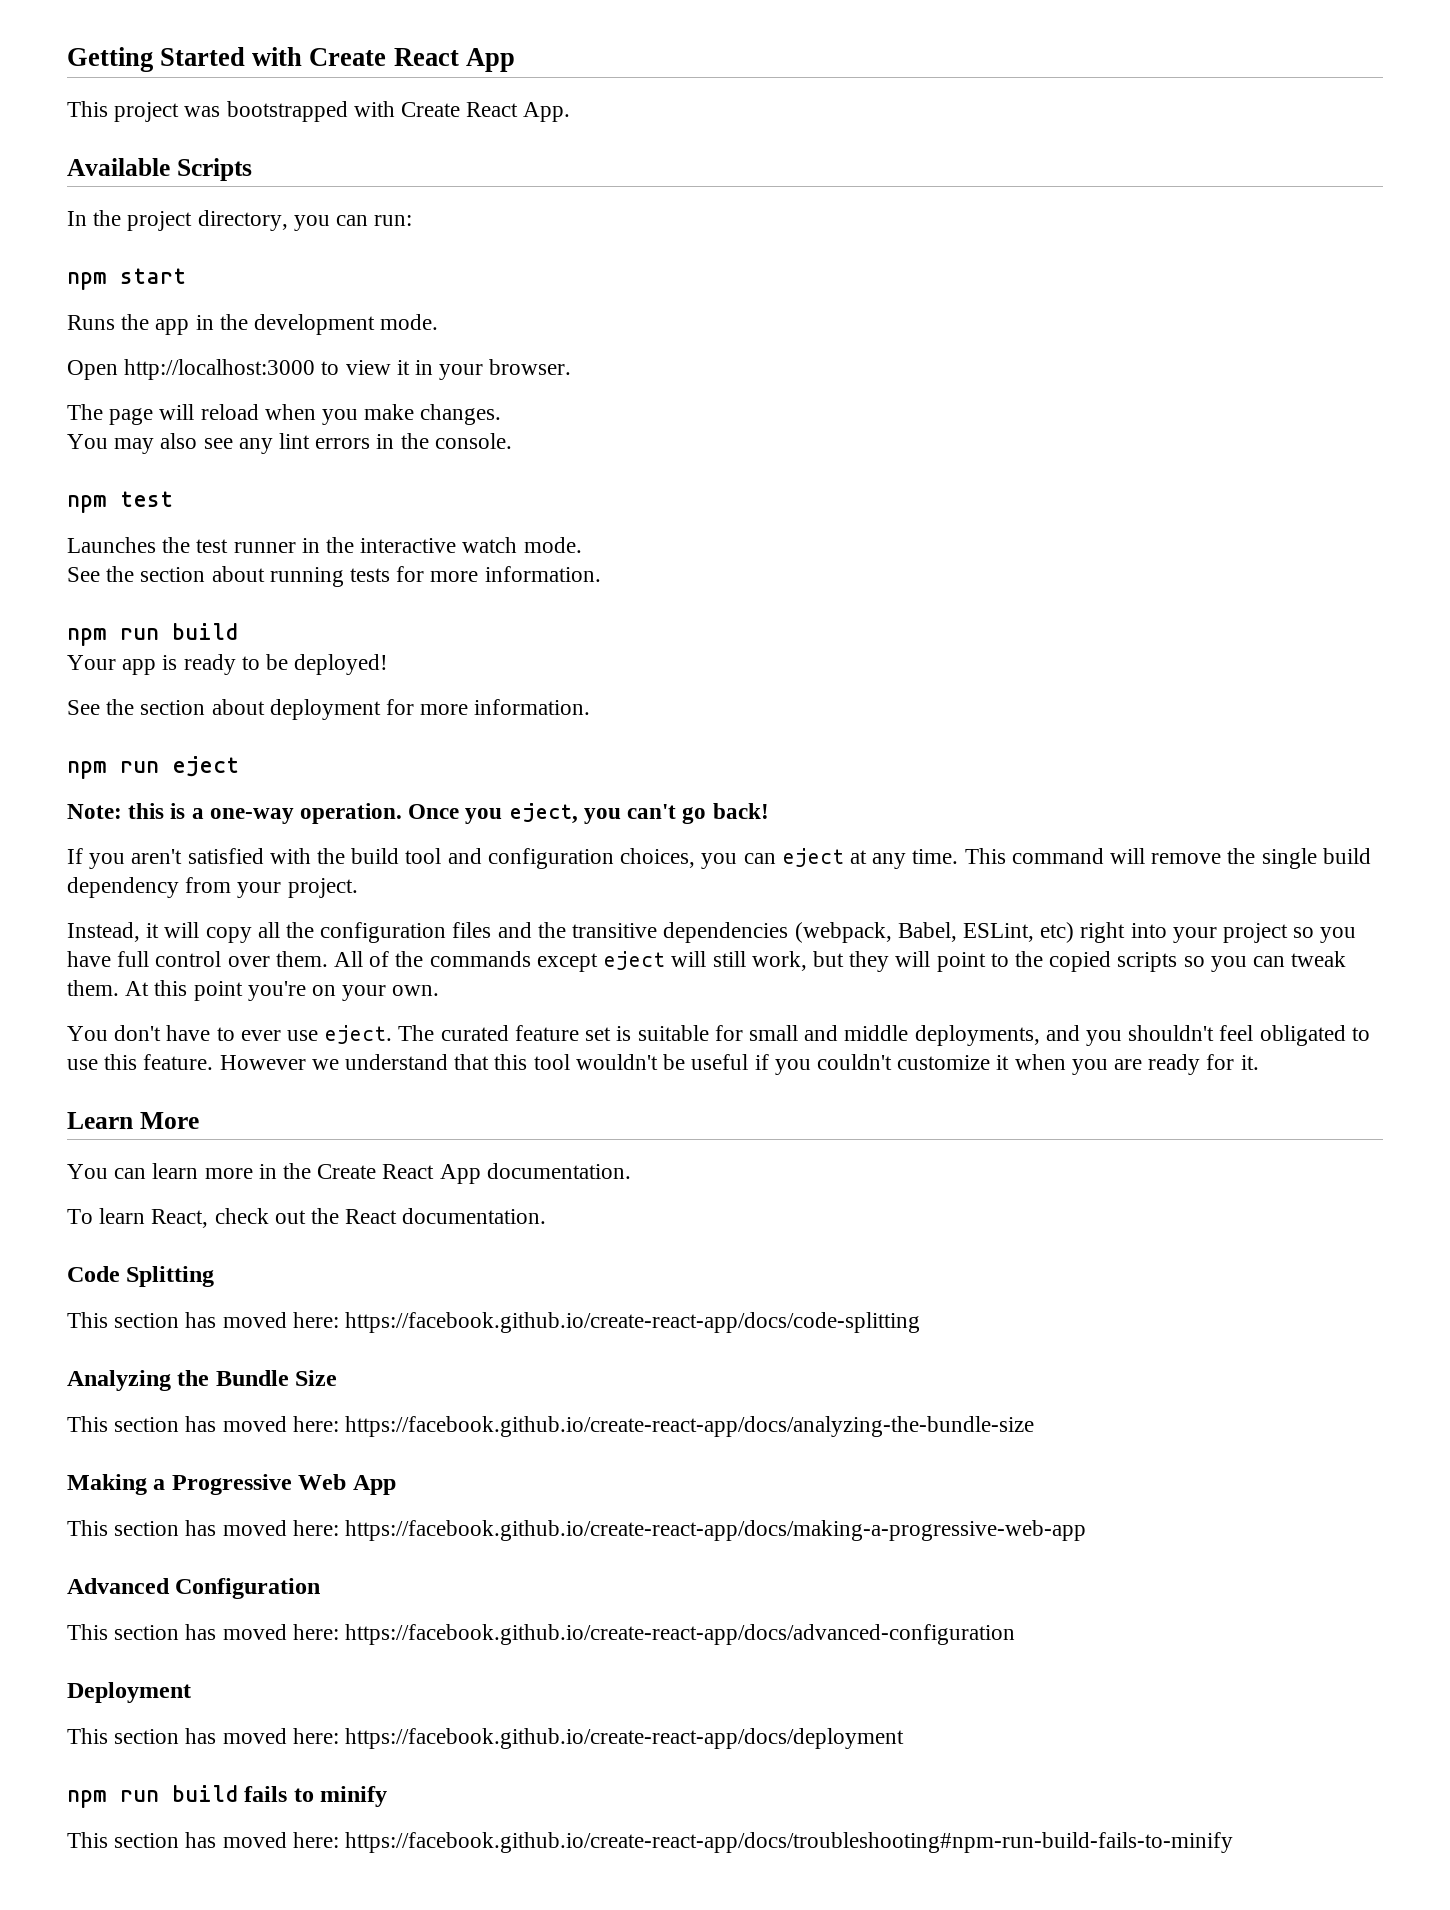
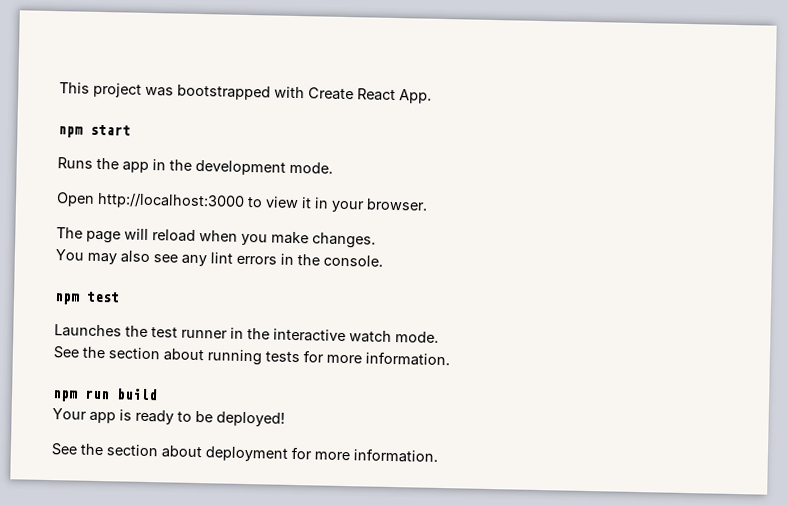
[67,47,515,72] Getting Started with Create React App // -> (59, 88) none
[67,158,252,181] [67,210,413,231] // Available Scripts // In the project directory, you can run: -> (432, 96) none
[67,756,239,779] [67,803,769,824] [67,848,1371,869] [67,877,358,898] [67,922,1357,943] [67,951,1347,972] [67,980,440,1001] [67,1025,1370,1046] [67,1054,1259,1075] [67,1112,199,1129] [67,1163,631,1184] [67,1208,547,1228] [67,1266,215,1287] [67,1312,921,1333] [67,1370,338,1391] [67,1416,1035,1437] [67,1474,396,1495] [67,1520,1087,1541] [67,1578,321,1599] [67,1624,1016,1645] [67,1682,191,1703] [67,1728,905,1749] [67,1785,388,1808] [67,1832,1234,1853] // npm run eject // Note: this is a one-way operation. Once you eject, you can't go back! // If you aren't satisfied with the build tool and configuration choices, you can eject at any time. This command will remove the single build dependency from your project. // Instead, it will copy all the configuration files and the transitive dependencies (webpack, Babel, ESLint, etc) right into your project so you have full control over them. All of the commands except eject will still work, but they will point to the copied scripts so you can tweak them. At this point you're on your own. // You don't have to ever use eject. The curated feature set is suitable for small and middle deployments, and you shouldn't feel obligated to use this feature. However we understand that this tool wouldn't be useful if you couldn't customize it when you are ready for it. // Learn More // You can learn more in the Create React App documentation. // To learn React, check out the React documentation. // Code Splitting // This section has moved here: https://facebook.github.io/create-react-app/docs/code-splitting // Analyzing the Bundle Size // This section has moved here: https://facebook.github.io/create-react-app/docs/analyzing-the-bundle-size // Making a Progressive Web App // This section has moved here: https://facebook.github.io/create-react-app/docs/making-a-progressive-web-app // Advanced Configuration // This section has moved here: https://facebook.github.io/create-react-app/docs/advanced-configuration // Deployment // This section has moved here: https://facebook.github.io/create-react-app/docs/deployment // npm run build fails to minify // This section has moved here: https://facebook.github.io/create-react-app/docs/troubleshooting#npm-run-build-fails-to-minify -> (438, 455) none

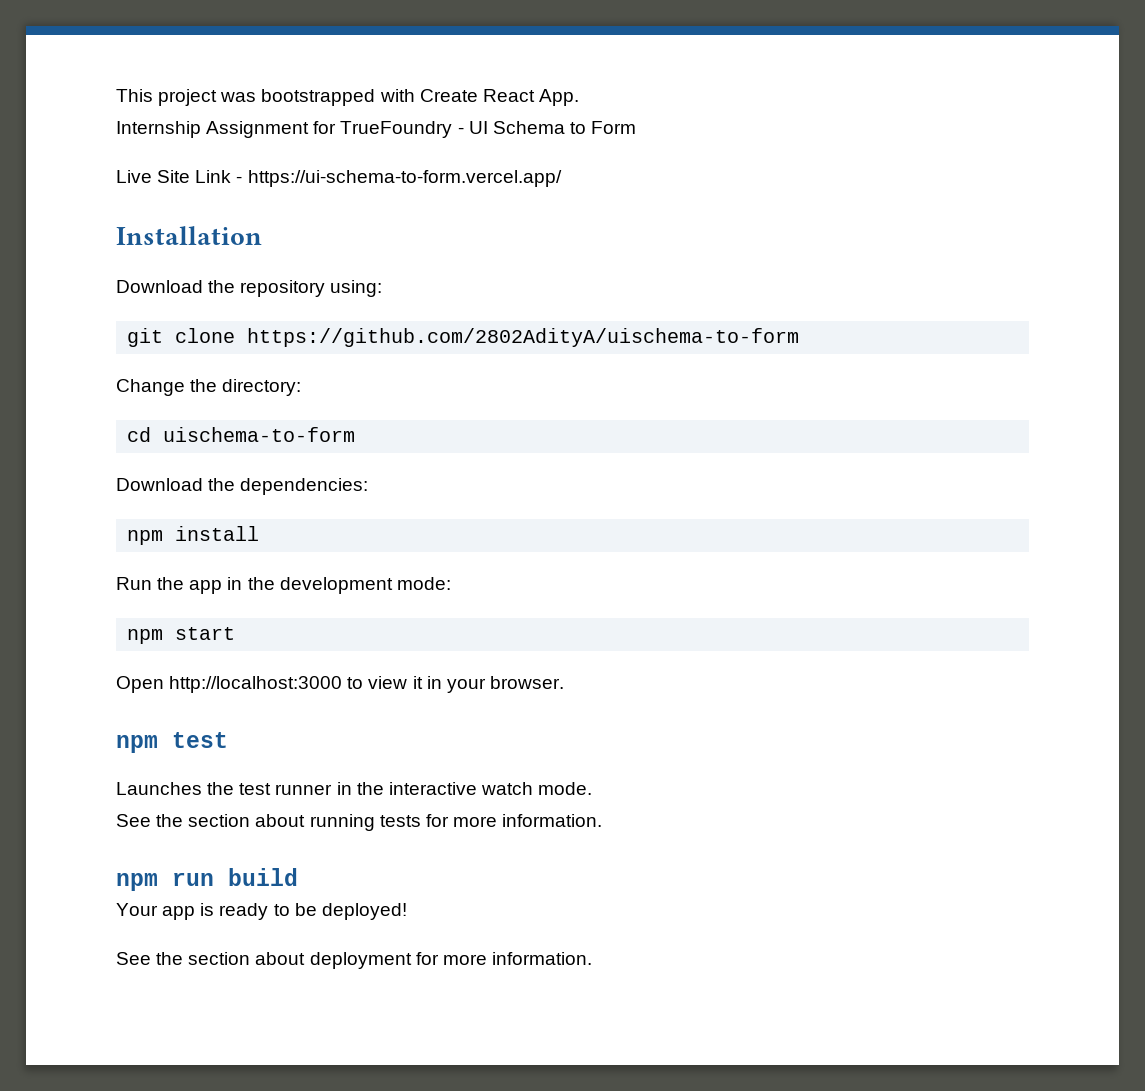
[58,124,131,138] [57,157,93,169] // npm start // Runs -> [116,121,637,138] [116,170,562,187] [116,226,262,245] [116,280,383,297] [127,328,800,347] [116,379,302,396] [127,427,356,442] [116,478,369,495] [127,526,260,545] [116,577,152,590] // Internship Assignment for TrueFoundry - UI Schema to Form // Live Site Link - https://ui-schema-to-form.vercel.app/ // Installation // Download the repository using: // git clone https://github.com/2802AdityA/uischema-to-form // Change the directory: // cd uischema-to-form // Download the dependencies: // npm install // Run
[289,161,333,174] mode. -> [396,577,451,590] [127,627,236,644] mode: // npm start
[56,227,376,249] [55,249,383,267] // The page will reload when you make changes. // You may also see any lint errors in the console. -> (564, 682) none

